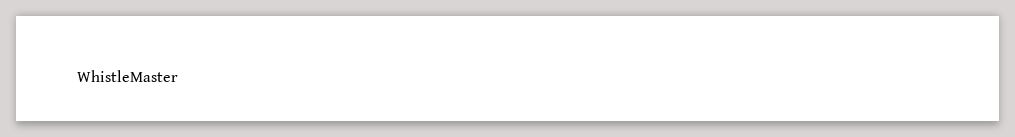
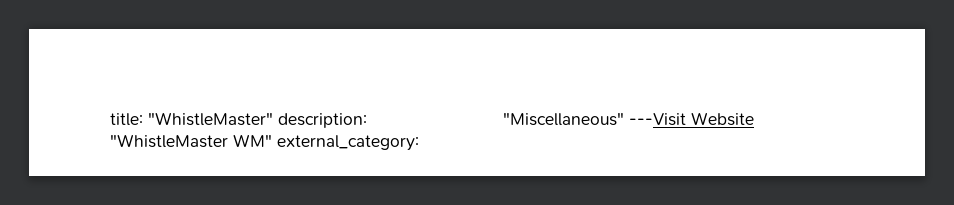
[77,70,178,82] WhistleMaster -> [110,112,367,128] [110,134,419,151] [503,112,754,126] title: "WhistleMaster" description: "WhistleMaster WM" external_category: "Miscellaneous" ---Visit Website

